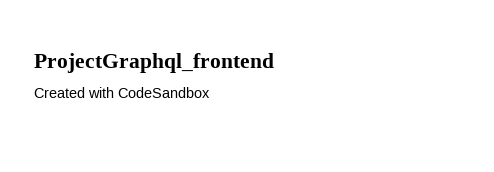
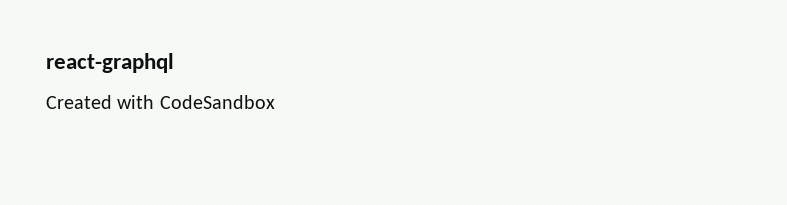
[34,53,274,73] ProjectGraphql_frontend -> [46,53,174,73] react-graphql

